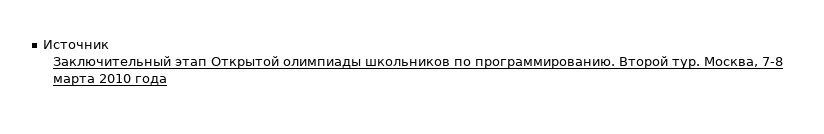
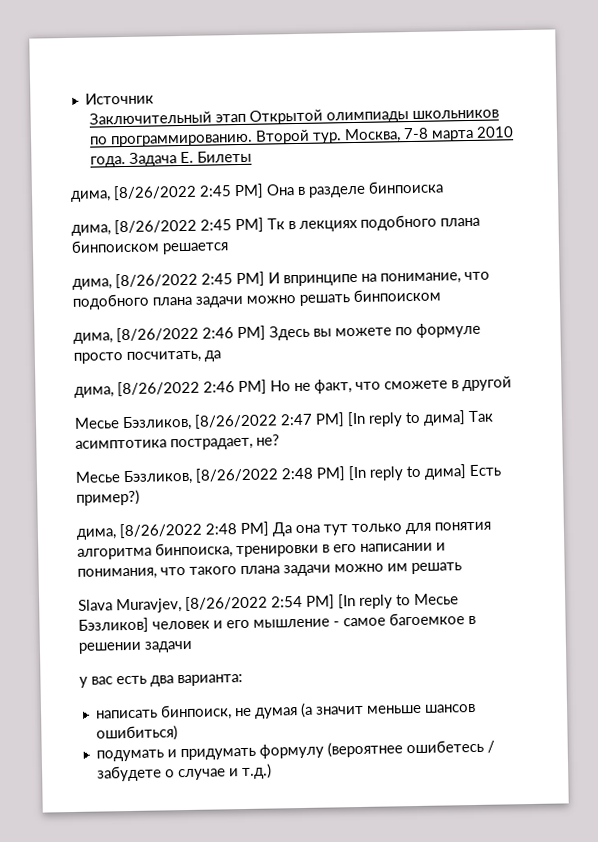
[134,76,167,85] года -> [89,150,252,168] [70,180,444,202] [71,214,480,236] [71,239,229,255] [72,271,490,290] [72,288,441,310] [73,322,481,344] [73,350,221,364] [74,376,512,398] [74,410,494,432] [75,434,280,451] [75,464,501,486] [76,489,140,506] [76,521,491,540] [77,542,446,560] [77,562,462,580] [78,593,459,614] [78,612,476,633] [78,640,193,654] [79,674,243,688] [95,702,476,721] [95,725,178,742] [95,739,495,762] [96,763,272,782] года. Задача Е. Билеты // дима, [8/26/2022 2:45 PM] Она в разделе бинпоиска // дима, [8/26/2022 2:45 PM] Тк в лекциях подобного плана бинпоиском решается // дима, [8/26/2022 2:45 PM] И впринципе на понимание, что подобного плана задачи можно решать бинпоиском // дима, [8/26/2022 2:46 PM] Здесь вы можете по формуле просто посчитать, да // дима, [8/26/2022 2:46 PM] Но не факт, что сможете в другой // Месье Бэзликов, [8/26/2022 2:47 PM] [In reply to дима] Так асимптотика пострадает, не? // Месье Бэзликов, [8/26/2022 2:48 PM] [In reply to дима] Есть пример?) // дима, [8/26/2022 2:48 PM] Да она тут только для понятия алгоритма бинпоиска, тренировки в его написании и понимания, что такого плана задачи можно им решать // Slava Muravjev, [8/26/2022 2:54 PM] [In reply to Месье Бэзликов] человек и его мышление - самое багоемкое в решении задачи // у вас есть два варианта: // написать бинпоиск, не думая (а значит меньше шансов ошибиться) // подумать и придумать формулу (вероятнее ошибетесь / забудете о случае и т.д.)

